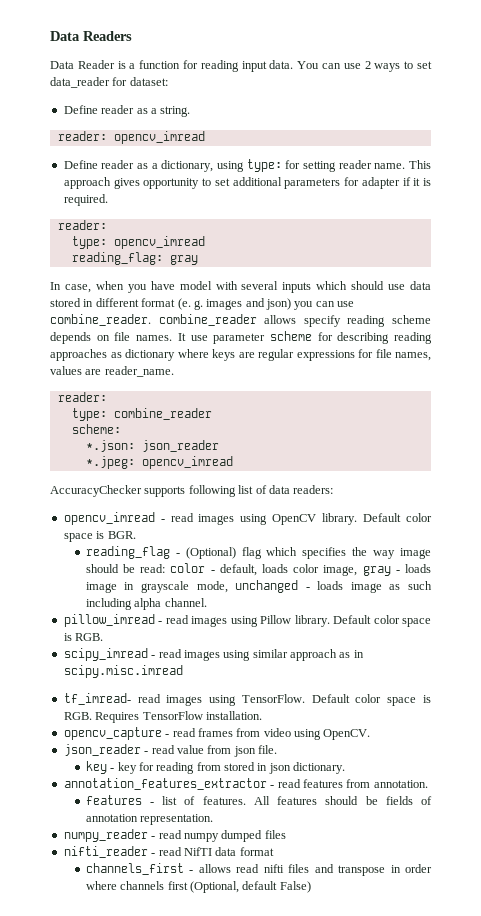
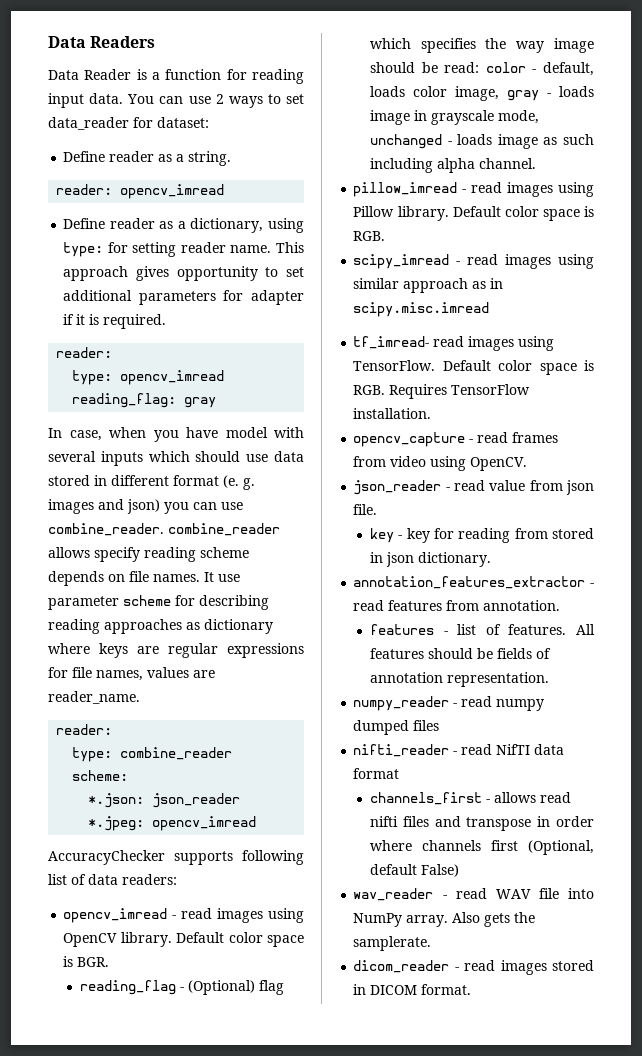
(311, 887) none -> [353,888,594,901] [353,912,536,927] [353,936,432,951] [353,960,594,975] [353,984,472,995] // wav_reader - read WAV file into NumPy array. Also gets the samplerate. // dicom_reader - read images stored in DICOM format.

